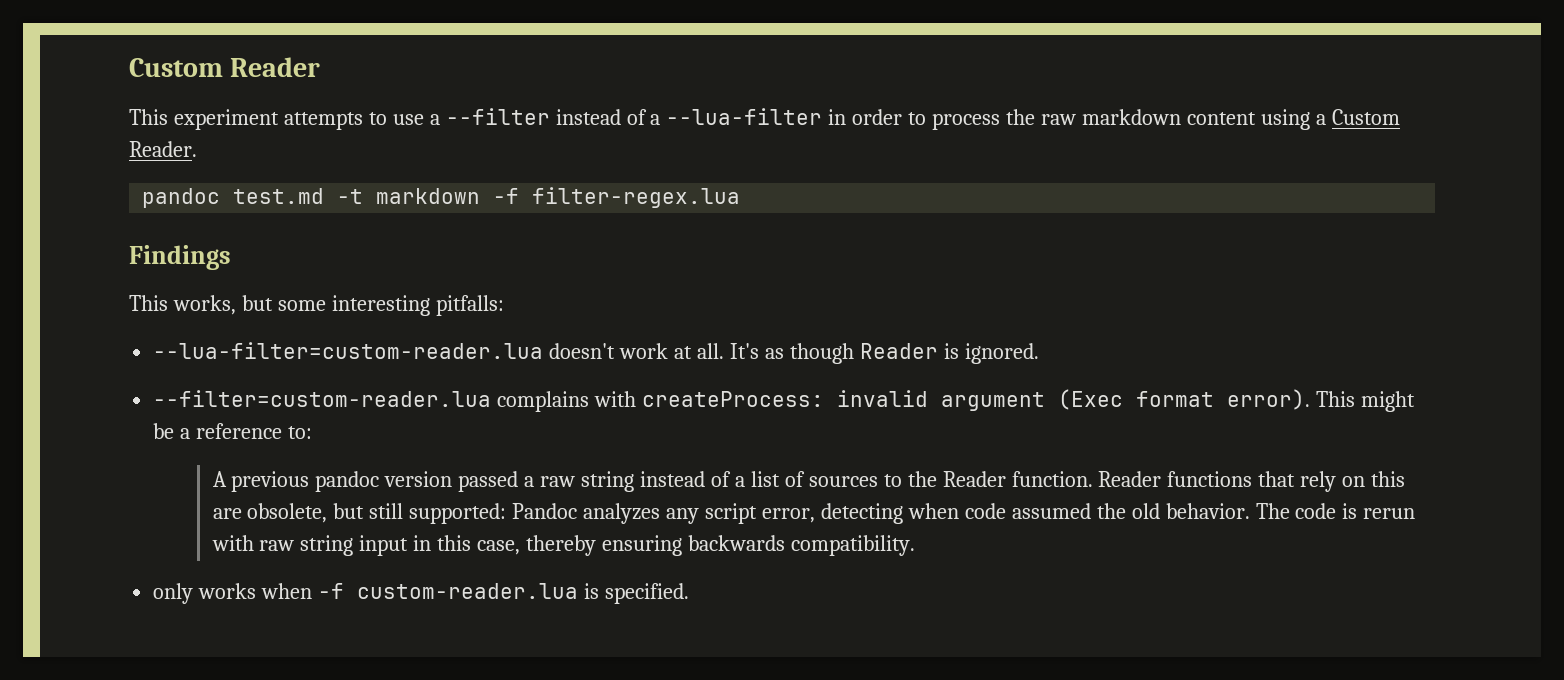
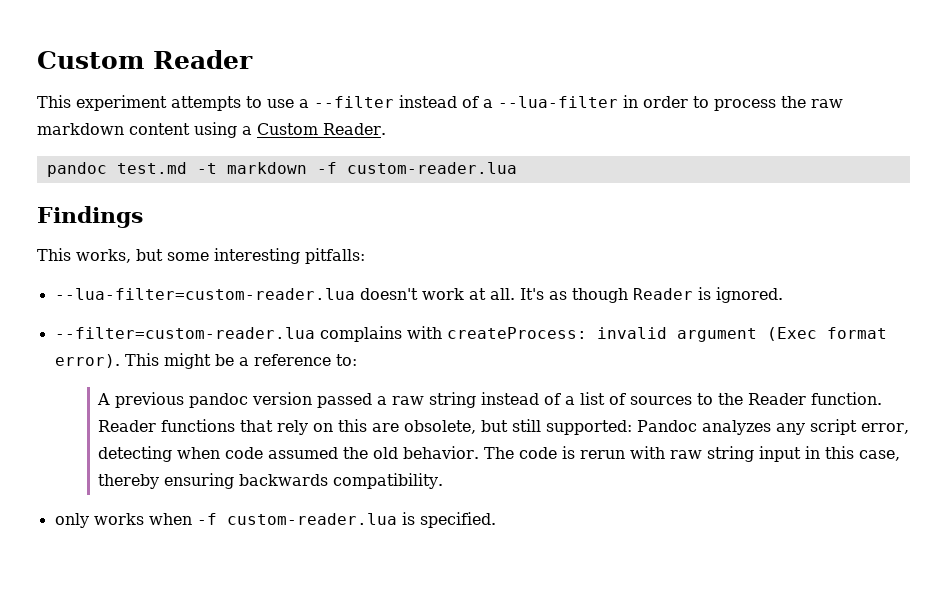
[532,187,741,208] filter-regex.lua -> [346,162,517,174] custom-reader.lua

